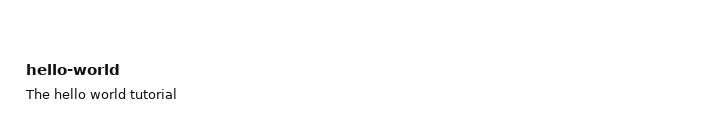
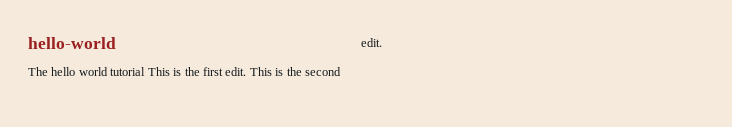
(177, 93) none -> [147,67,341,76] [361,38,382,47] This is the first edit. This is the second edit.

